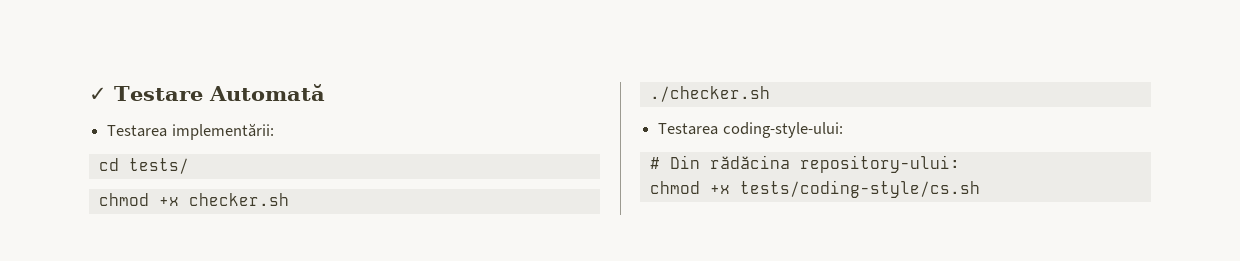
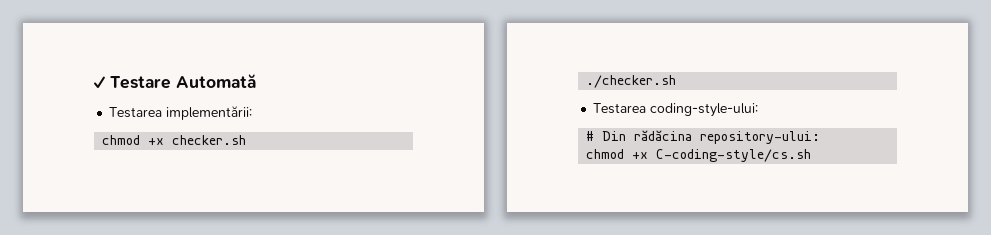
[98,158,189,174] // cd tests/ -> (253, 113) none
[739,180,980,198] tests/coding-style/cs.sh -> [656,149,812,162] C-coding-style/cs.sh

